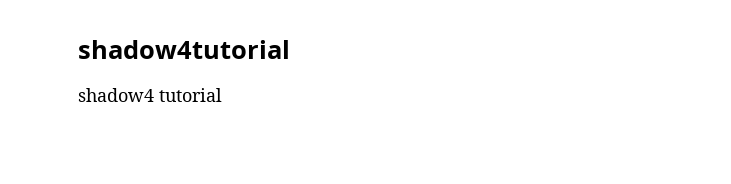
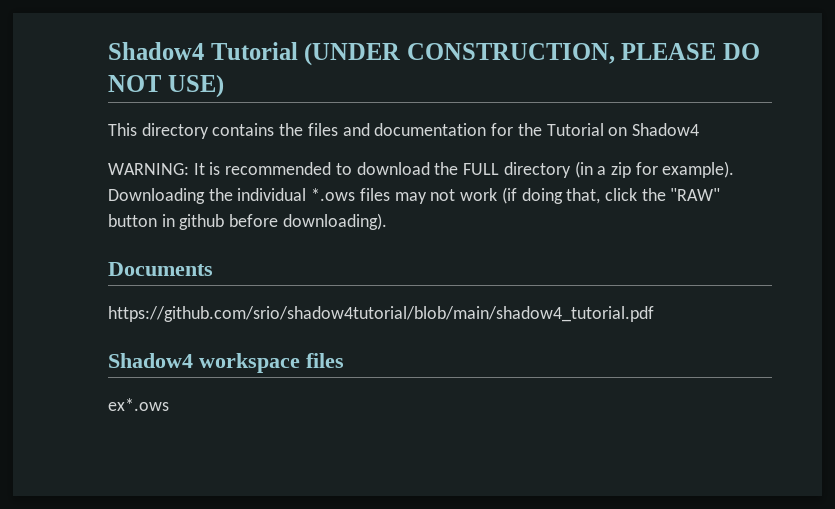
[78,40,290,59] [78,88,222,102] shadow4tutorial // shadow4 tutorial -> [108,42,761,66] [108,75,224,98] [108,123,699,139] [108,161,735,178] [108,187,721,204] [108,213,387,230] [108,262,213,276] [108,306,654,322] [108,353,344,373] [108,398,169,411] Shadow4 Tutorial (UNDER CONSTRUCTION, PLEASE DO NOT USE) // This directory contains the files and documentation for the Tutorial on Shadow4 // WARNING: It is recommended to download the FULL directory (in a zip for example). Downloading the individual *.ows files may not work (if doing that, click the "RAW" button in github before downloading). // Documents // https://github.com/srio/shadow4tutorial/blob/main/shadow4_tutorial.pdf // Shadow4 workspace files // ex*.ows

